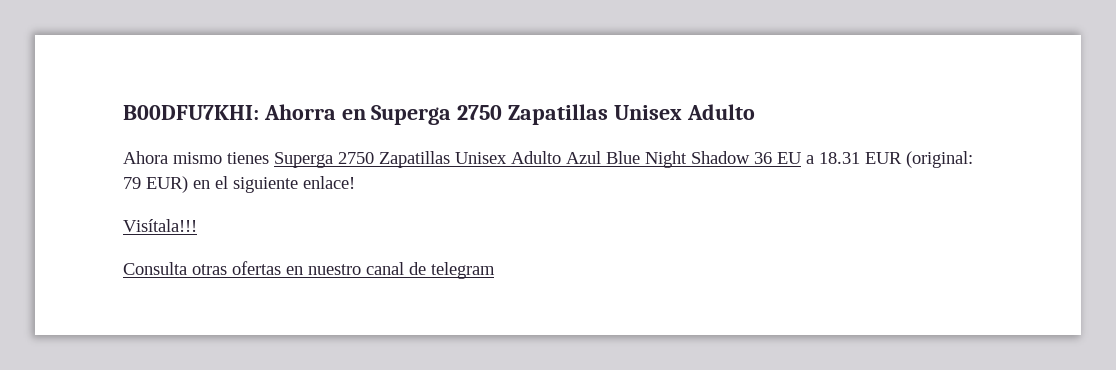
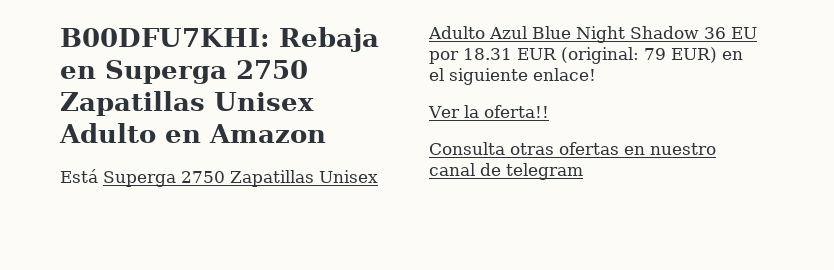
[263,104,336,120] Ahorra -> [279,27,379,52] Rebaja
[123,151,269,164] // Ahora mismo tienes -> [165,124,326,143] [60,169,98,183] en Amazon // Está
[806,155,814,164] a -> [429,51,459,64] por
[123,219,197,232] Visítala!!! -> [428,105,549,118] Ver la oferta!!

